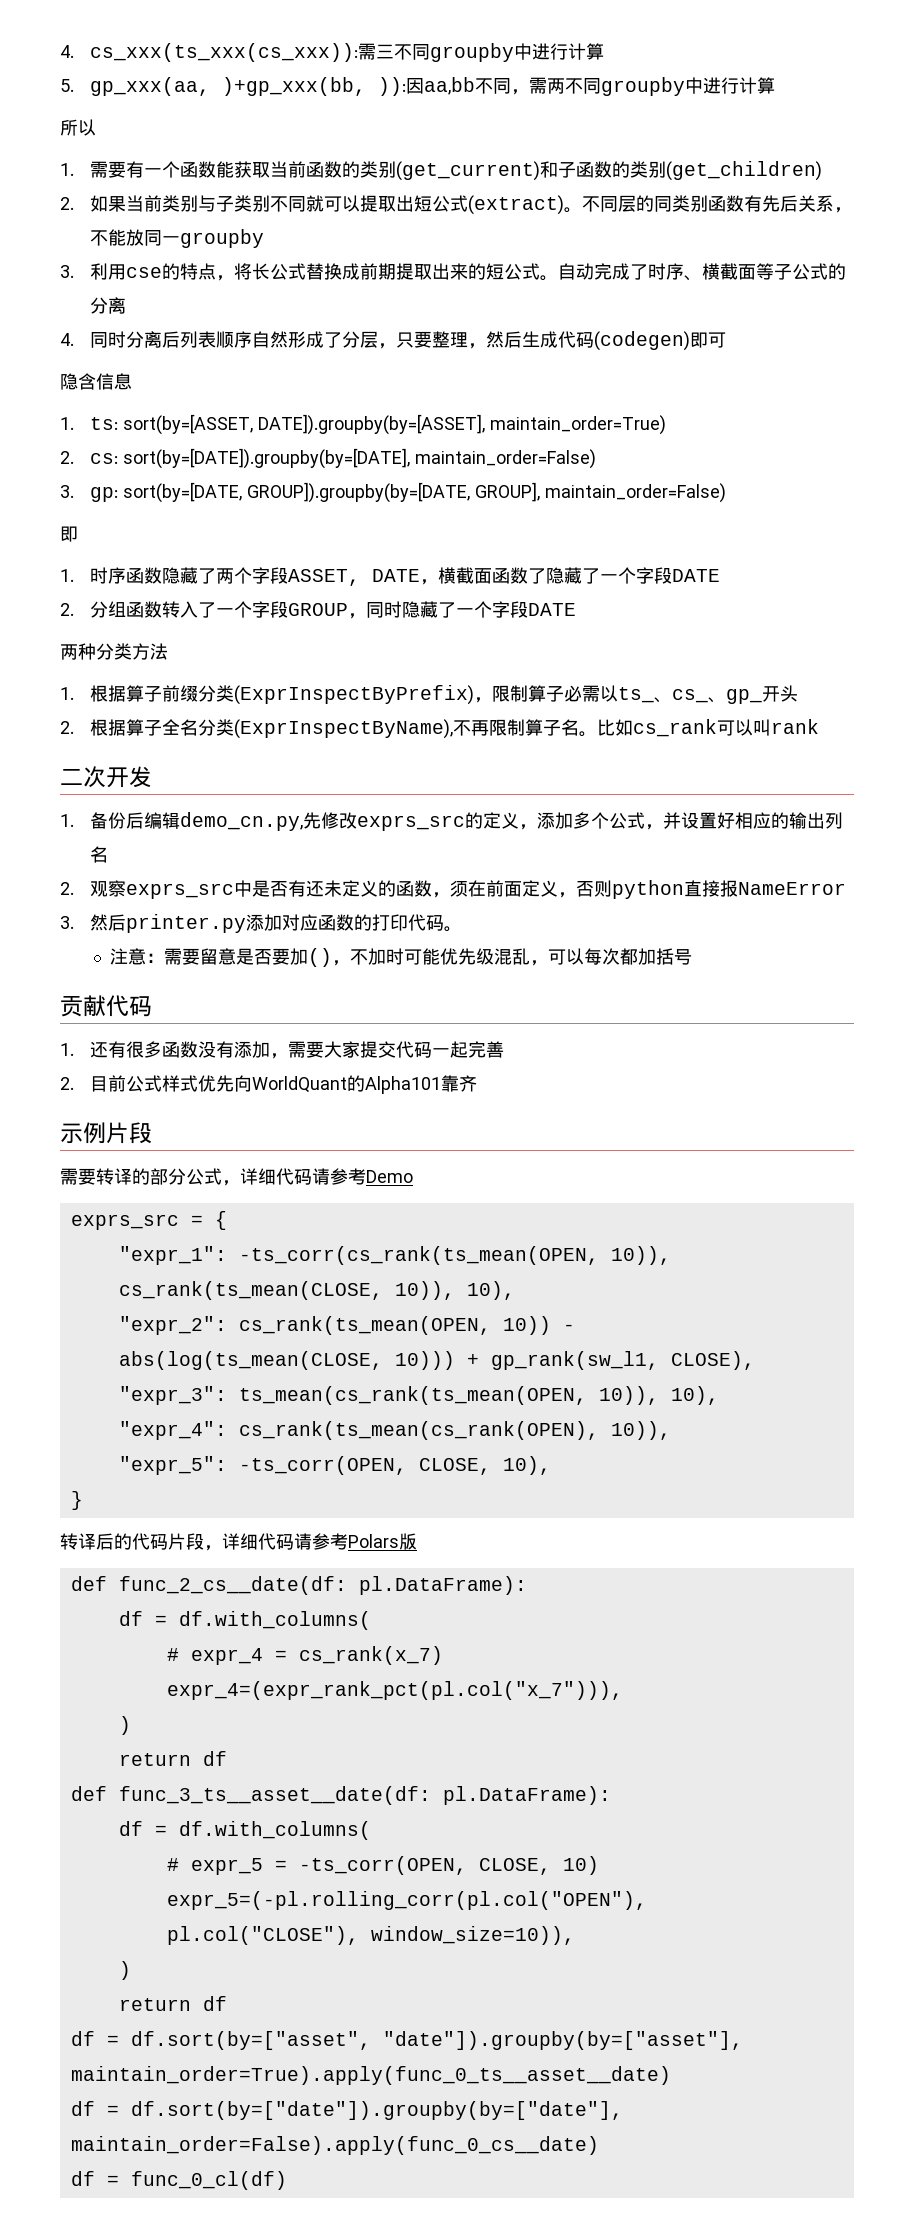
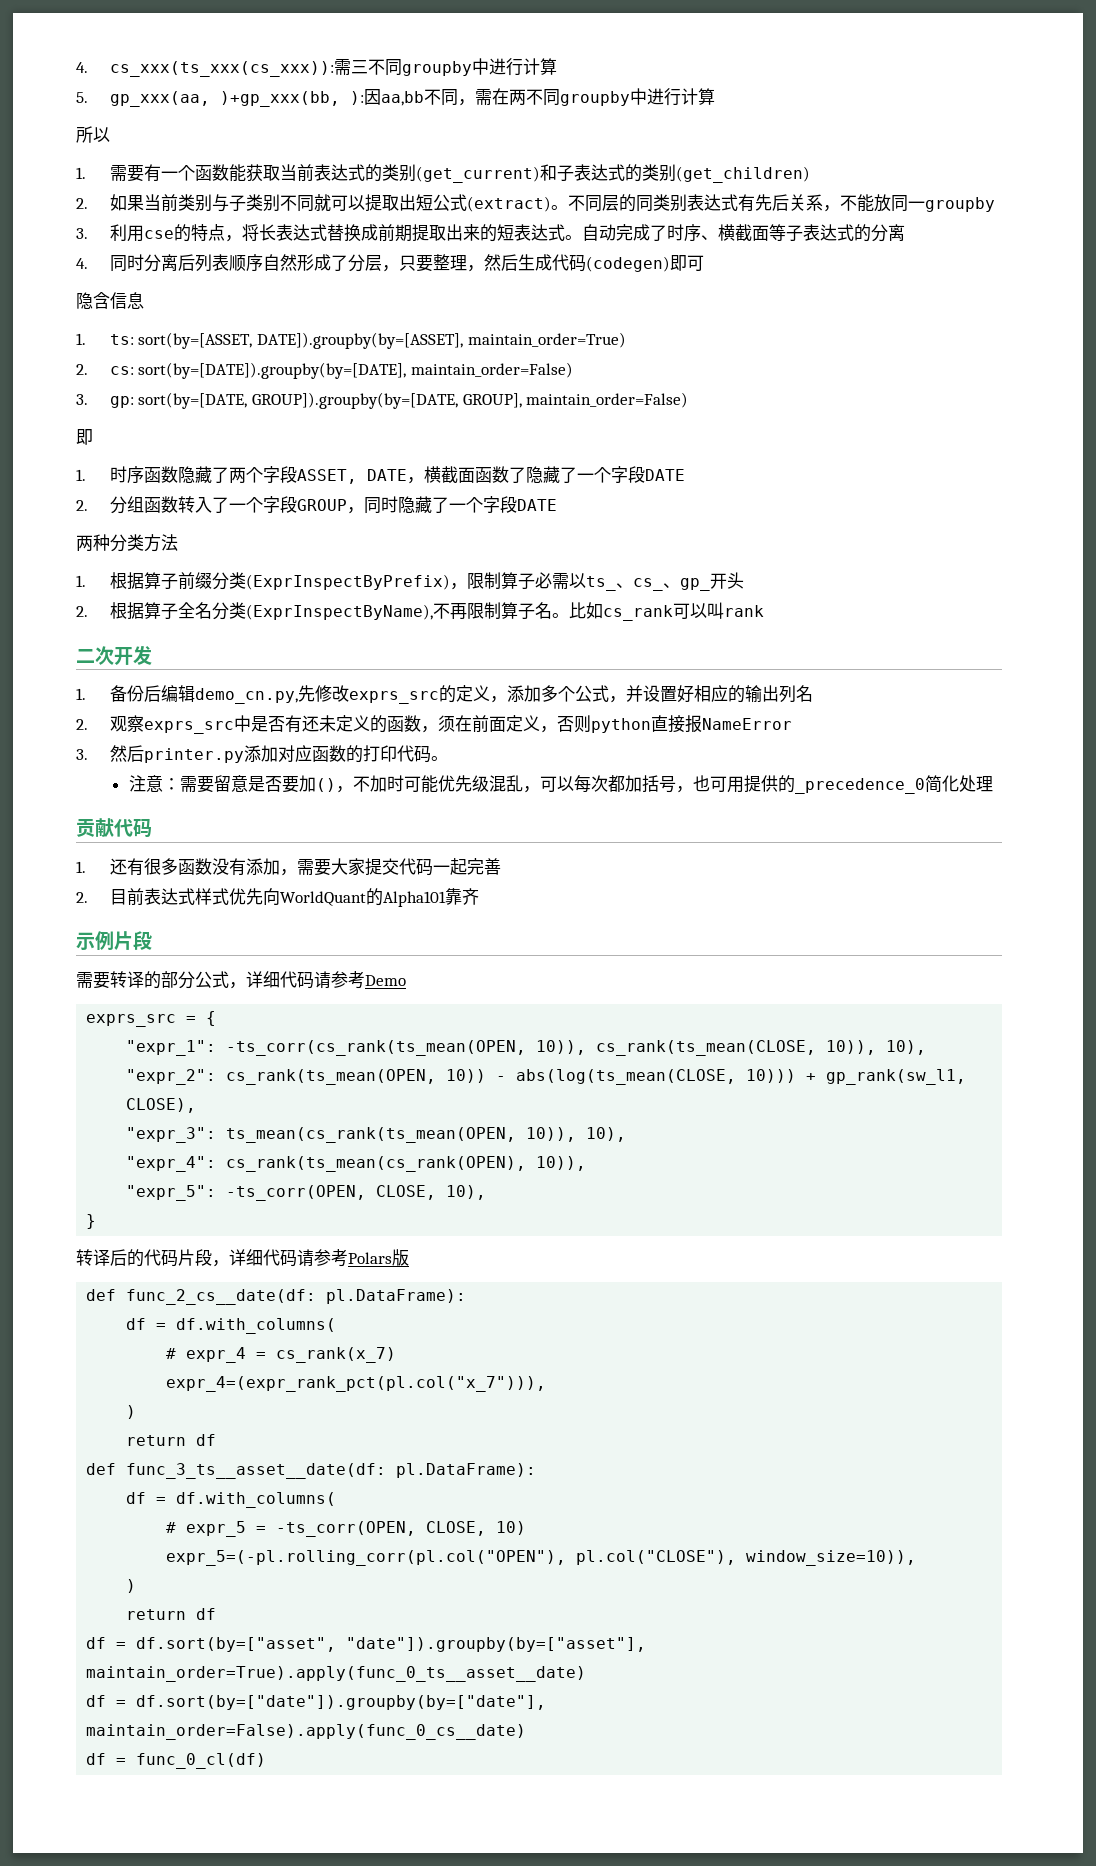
[378,77,407,96] )): -> [349,91,364,105] ):
(548, 85) none -> [491,88,509,105] 在
[306,161,343,178] 函数 -> [313,164,365,181] 表达式
[576,161,613,178] 函数 -> [573,164,625,181] 表达式
[708,195,745,212] 函数 -> [686,194,738,211] 表达式
[270,264,289,280] 公 -> [275,224,310,241] 表达
[504,264,523,280] 公 -> [513,224,548,241] 表达
[792,264,811,280] 公 -> [802,224,837,241] 表达
(692, 957) none -> [675,775,993,794] ，也可用提供的_precedence_0简化处理
[126,1076,145,1092] 公 -> [143,888,178,905] 表达

